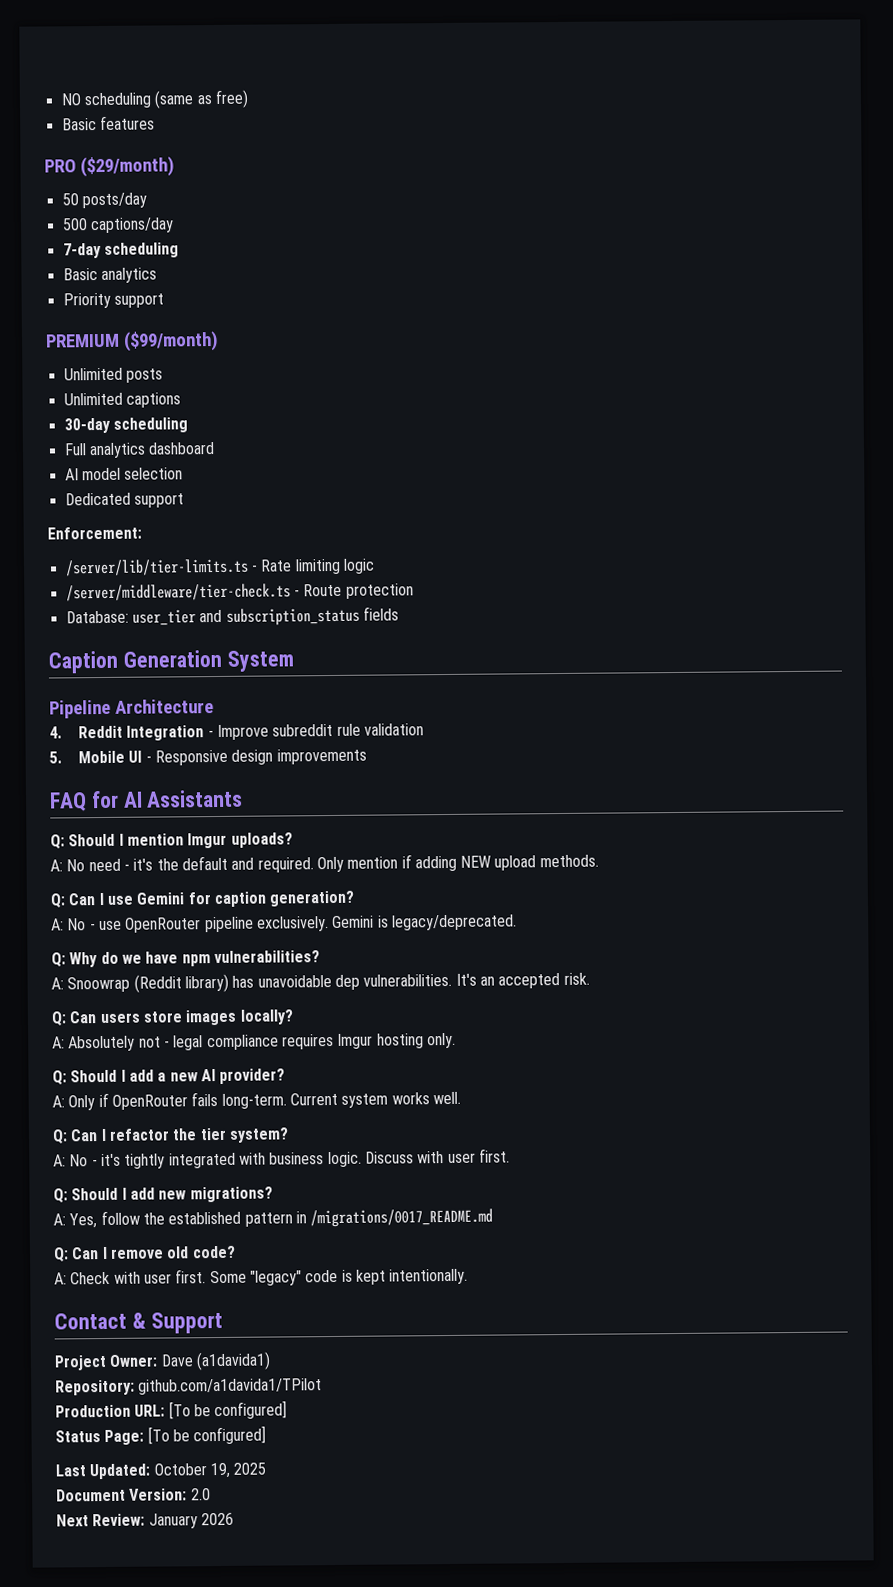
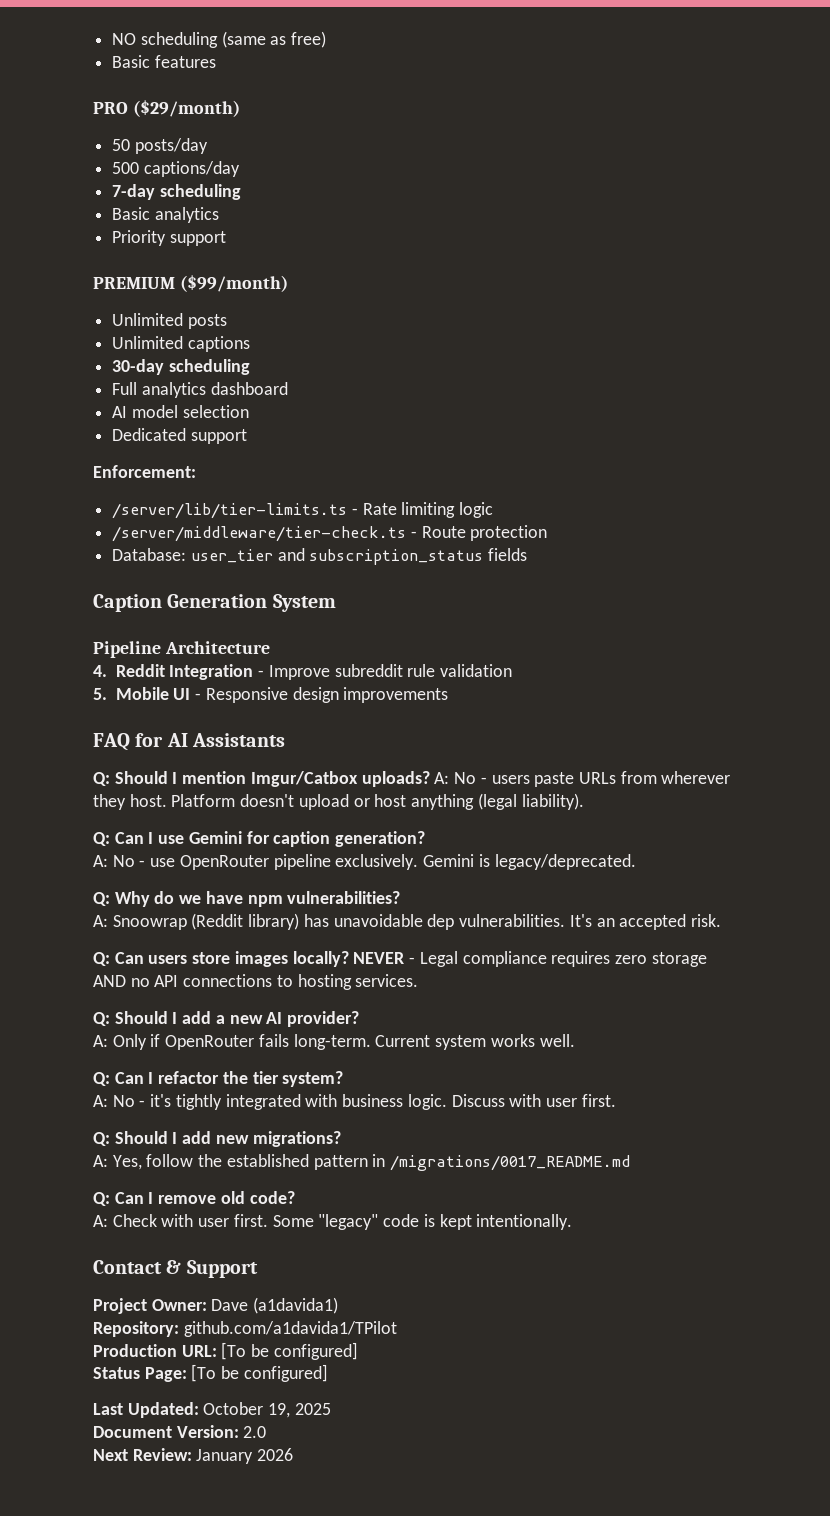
[187,832,228,849] Imgur -> [250,771,358,787] Imgur/Catbox
[50,854,599,873] // A: No need - it's the default and required. Only mention if adding NEW upload methods. -> [434,771,731,787] [93,793,584,810] A: No - users paste URLs from wherever they host. Platform doesn't upload or host anything (legal liability).
[52,1032,456,1052] // A: Absolutely not - legal compliance requires Imgur hosting only. -> [353,951,707,967] [93,974,419,990] NEVER - Legal compliance requires zero storage AND no API connections to hosting services.

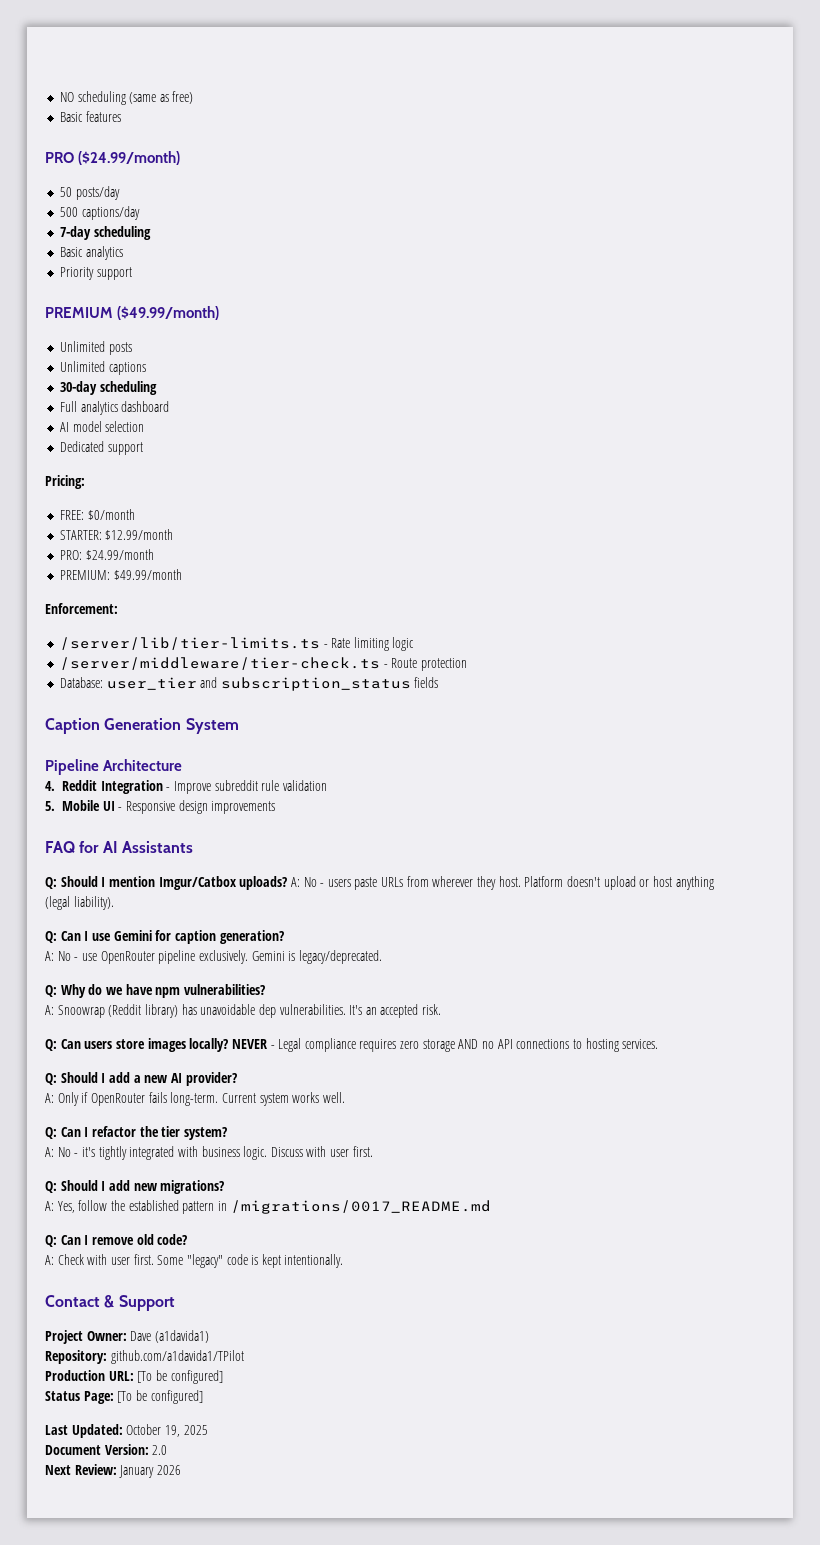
[132,100,240,117] ($29/month) -> [78,151,181,165] ($24.99/month)
[179,275,288,292] ($99/month) -> [117,306,220,320] ($49.99/month)
(247, 436) none -> [45,475,85,489] [59,509,135,520] [59,529,174,540] [59,549,154,560] [59,569,182,580] // Pricing: // FREE: $0/month // STARTER: $12.99/month // PRO: $24.99/month // PREMIUM: $49.99/month

